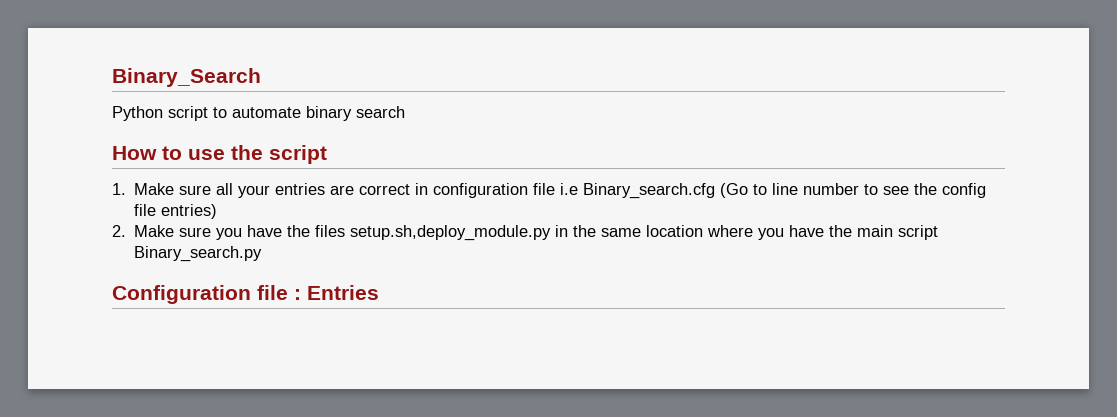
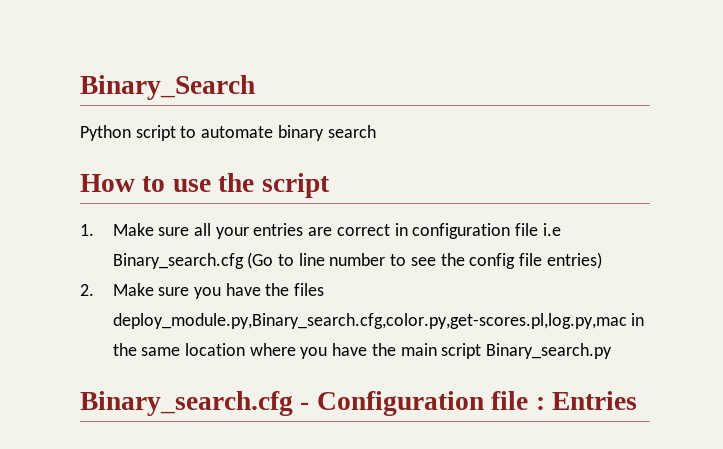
[350,225,552,241] setup.sh,deploy_module.py -> [112,313,627,329] deploy_module.py,Binary_search.cfg,color.py,get-scores.pl,log.py,mac
(263, 254) none -> [80,391,310,416] Binary_search.cfg -

